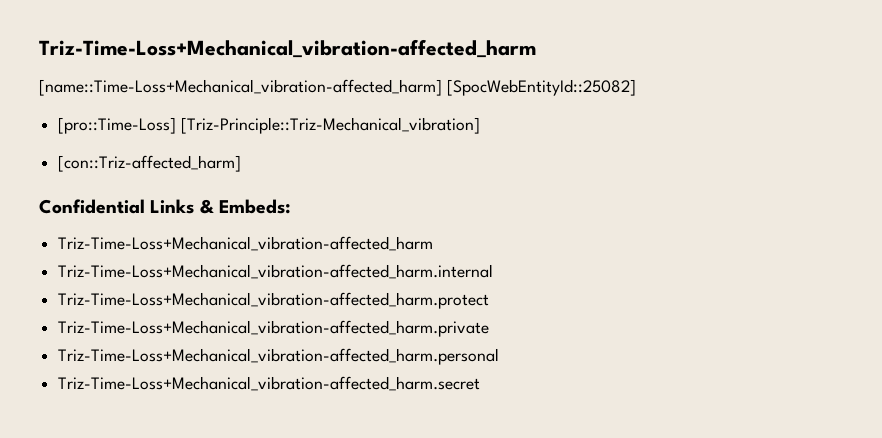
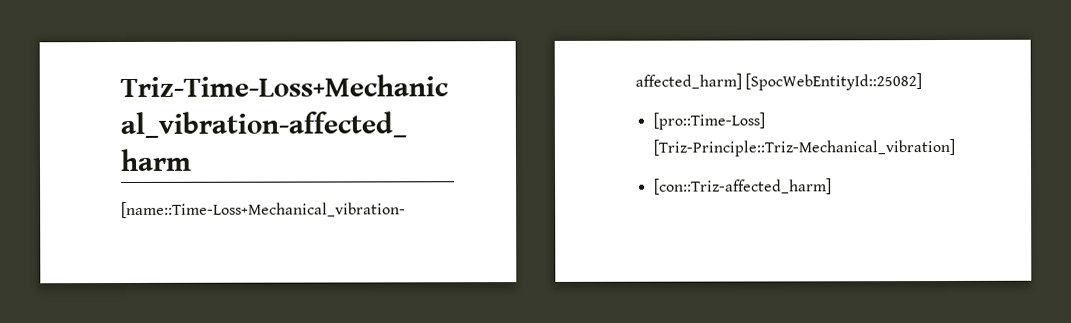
[39,199,291,214] [58,236,434,251] [58,264,494,279] [58,292,490,309] [58,320,490,337] [58,348,500,365] [58,376,481,391] // Confidential Links & Embeds: // Triz-Time-Loss+Mechanical_vibration-affected_harm // Triz-Time-Loss+Mechanical_vibration-affected_harm.internal // Triz-Time-Loss+Mechanical_vibration-affected_harm.protect // Triz-Time-Loss+Mechanical_vibration-affected_harm.private // Triz-Time-Loss+Mechanical_vibration-affected_harm.personal // Triz-Time-Loss+Mechanical_vibration-affected_harm.secret -> (832, 186) none

